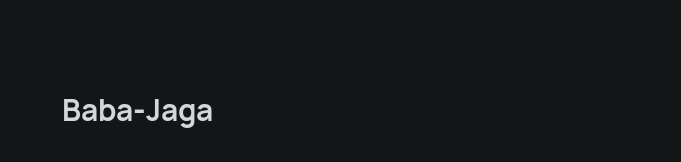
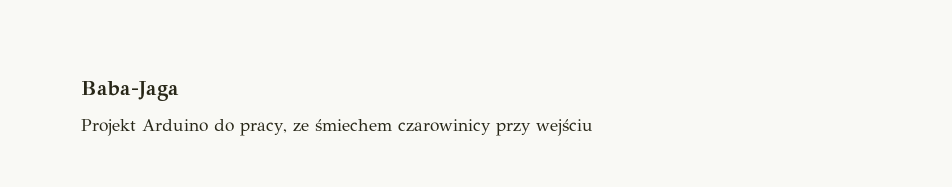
(213, 113) none -> [81,119,593,136] // Projekt Arduino do pracy, ze śmiechem czarowinicy przy wejściu

